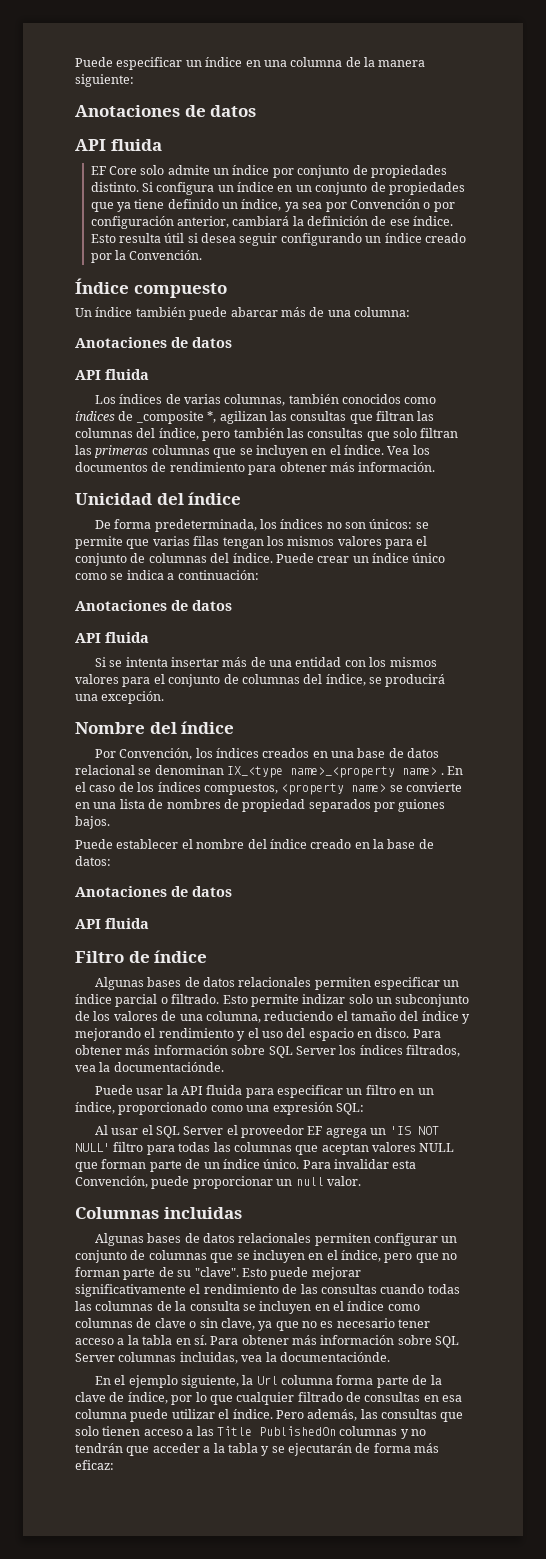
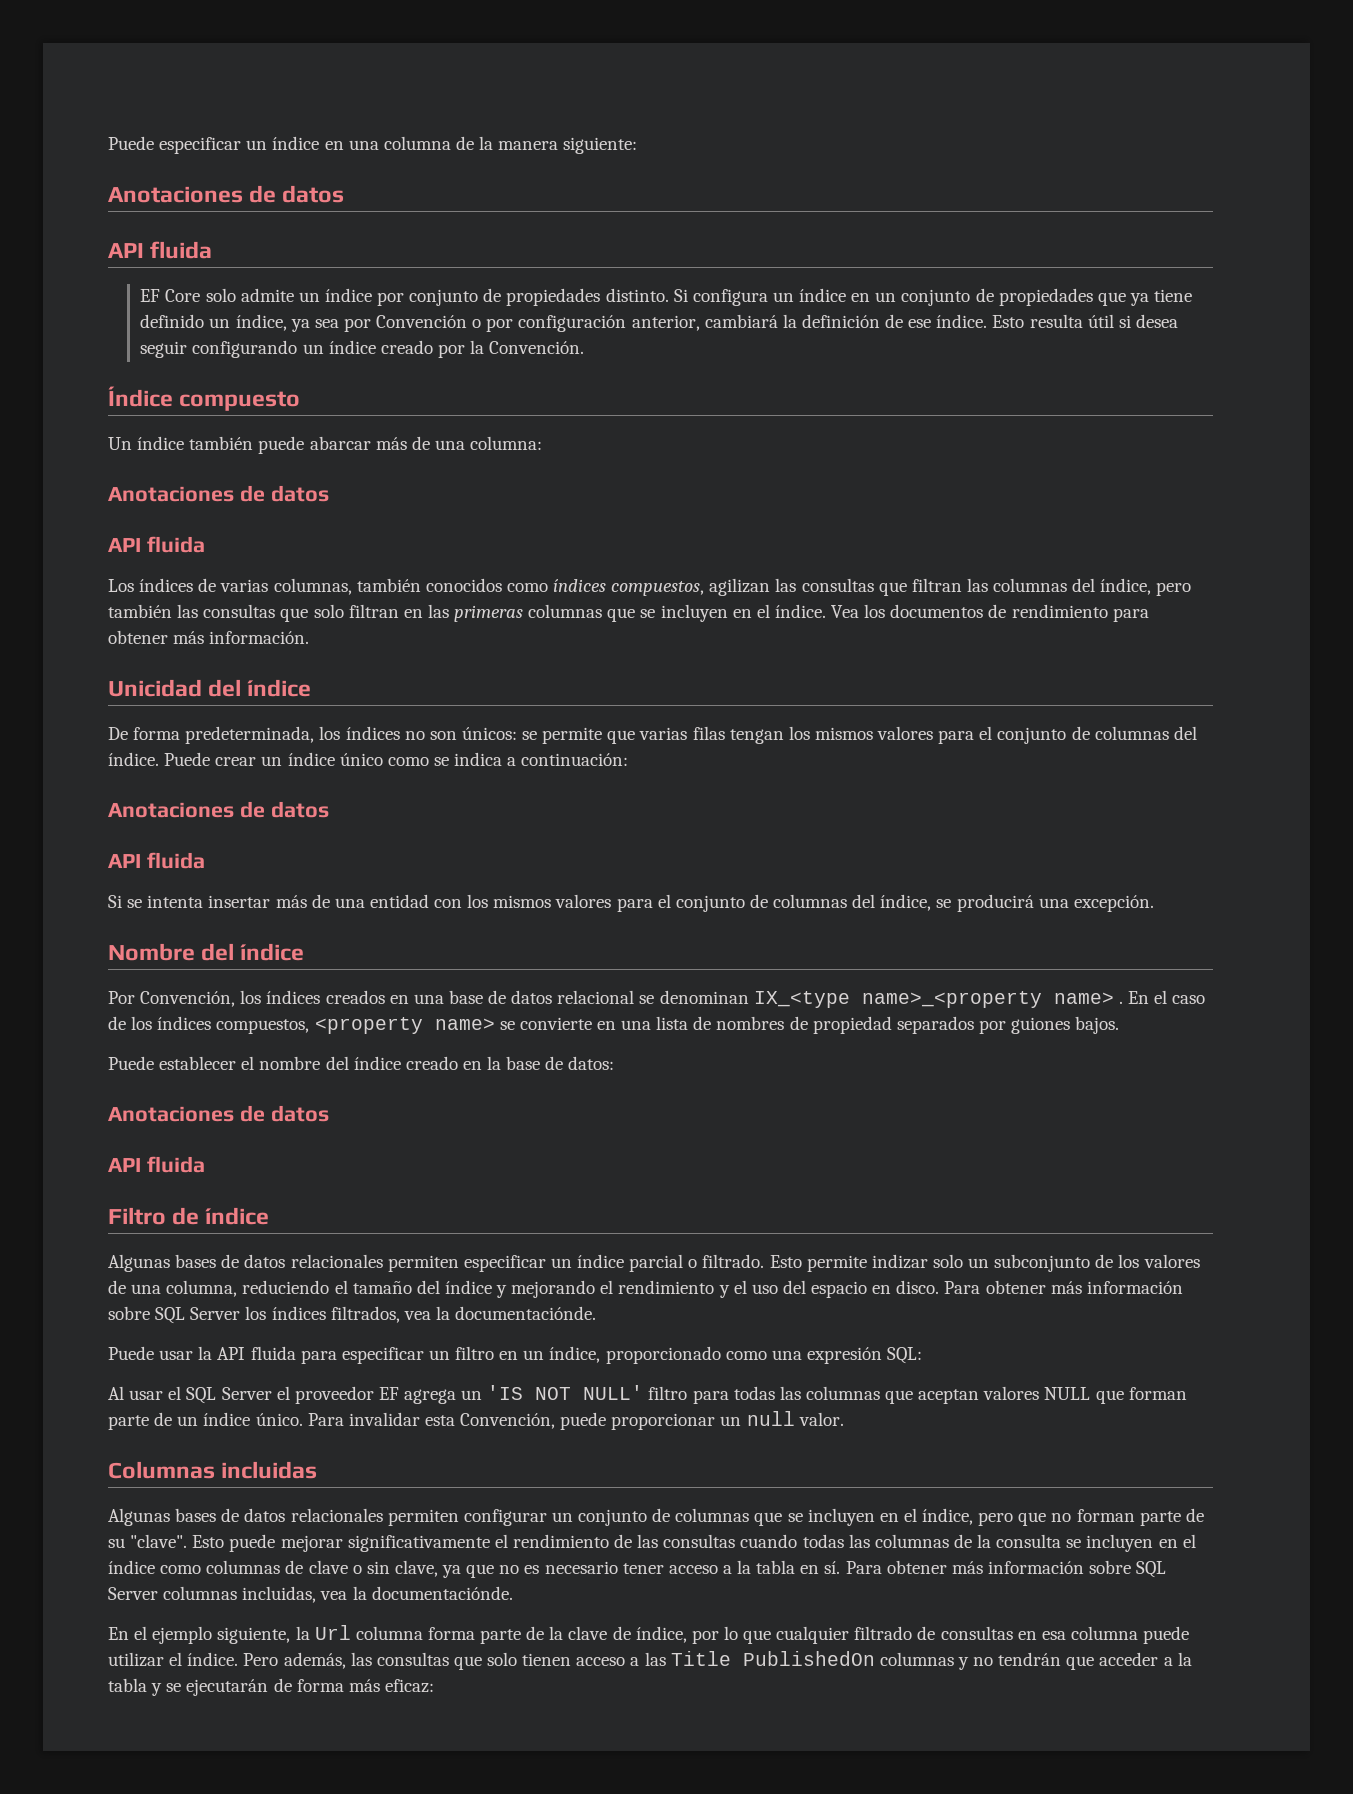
[118,411,217,424] de _composite *, -> [611,581,705,596] compuestos,
(459, 433) none -> [403,609,423,618] en

